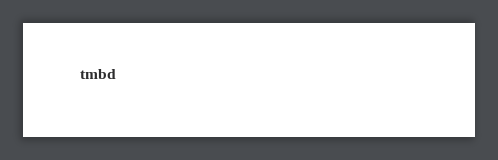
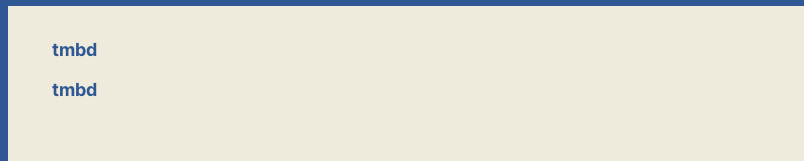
[80,69,116,79] tmbd -> [52,42,97,57] [52,82,97,97] tmbd // tmbd

